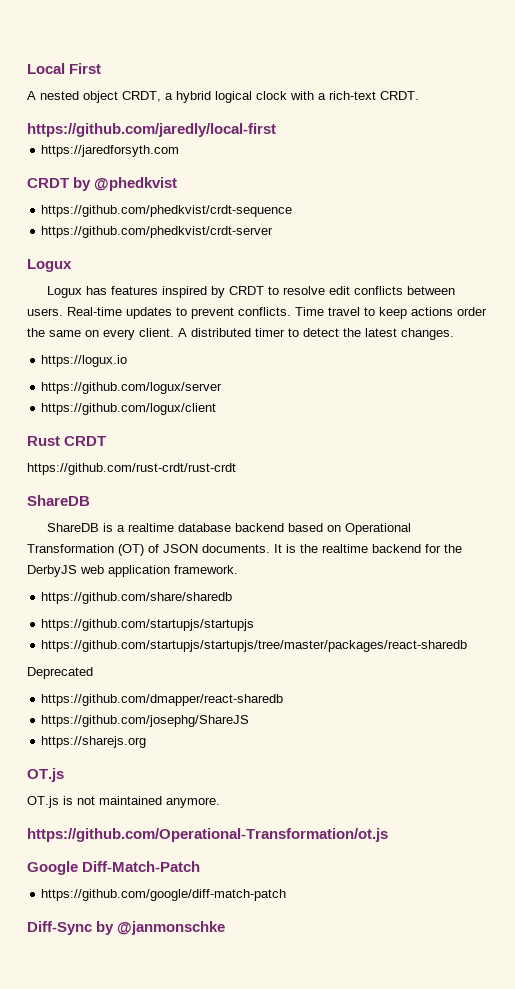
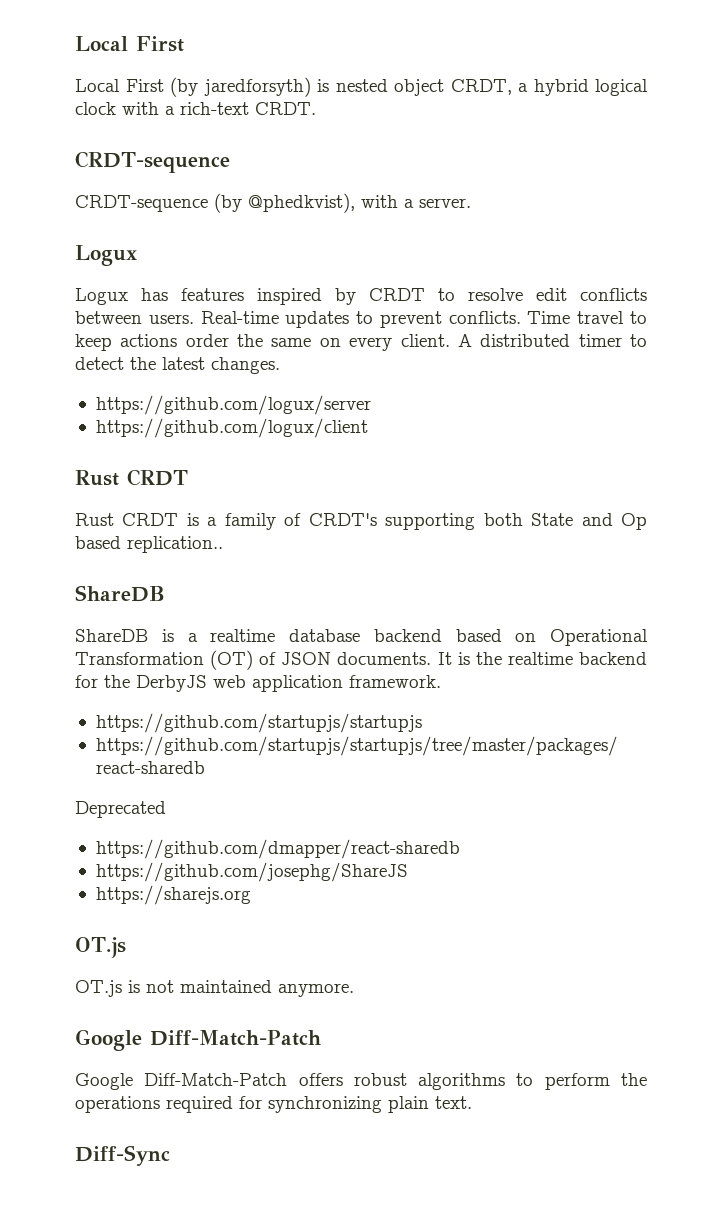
[27,91,36,100] A -> [75,77,329,97] Local First (by jaredforsyth) is
[27,123,276,137] [41,145,180,157] [27,177,178,191] [41,205,293,217] [41,226,274,238] https://github.com/jaredly/local-first // https://jaredforsyth.com // CRDT by @phedkvist // https://github.com/phedkvist/crdt-sequence // https://github.com/phedkvist/crdt-server -> [75,151,230,173] [75,193,471,213] CRDT-sequence // CRDT-sequence (by @phedkvist), with a server.
[41,355,128,367] // https://logux.io -> (280, 365) none
[27,463,236,475] https://github.com/rust-crdt/rust-crdt -> [75,513,647,530] [75,536,223,553] Rust CRDT is a family of CRDT's supporting both State and Op based replication..
[41,592,233,604] // https://github.com/share/sharedb -> (441, 681) none
[27,828,388,842] [27,861,201,875] [41,889,287,901] https://github.com/Operational-Transformation/ot.js // Google Diff-Match-Patch // https://github.com/google/diff-match-patch -> [75,1029,321,1051] [75,1073,647,1090] [75,1096,472,1113] Google Diff-Match-Patch // Google Diff-Match-Patch offers robust algorithms to perform the operations required for synchronizing plain text.
[96,921,226,935] by @janmonschke -> (170, 1155) none

